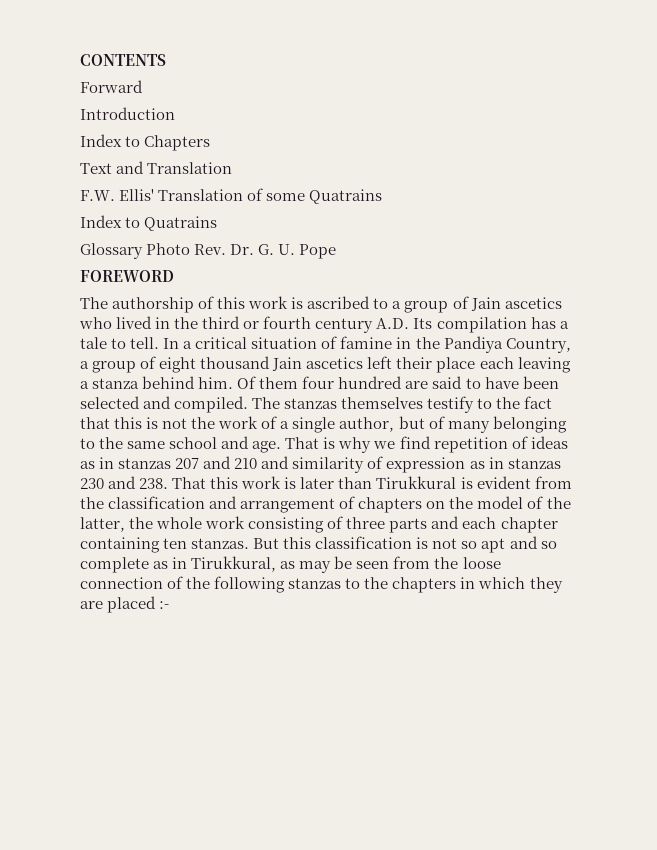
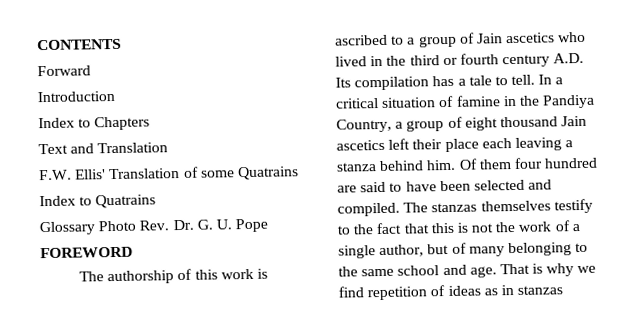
[175,456,561,473] [80,476,572,489] [80,496,571,513] [80,516,558,533] [80,536,557,553] [80,556,501,573] [80,576,563,593] [80,596,170,613] 207 and 210 and similarity of expression as in stanzas 230 and 238. That this work is later than Tirukkural is evident from the classification and arrangement of chapters on the model of the latter, the whole work consisting of three parts and each chapter containing ten stanzas. But this classification is not so apt and so complete as in Tirukkural, as may be seen from the loose connection of the following stanzas to the chapters in which they are placed :- -> (564, 290) none

